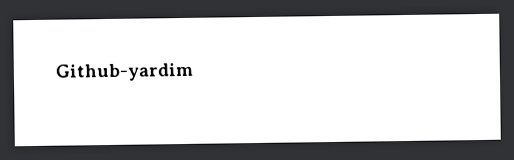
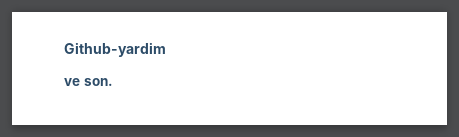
(193, 72) none -> [64,78,113,86] // ve son.

